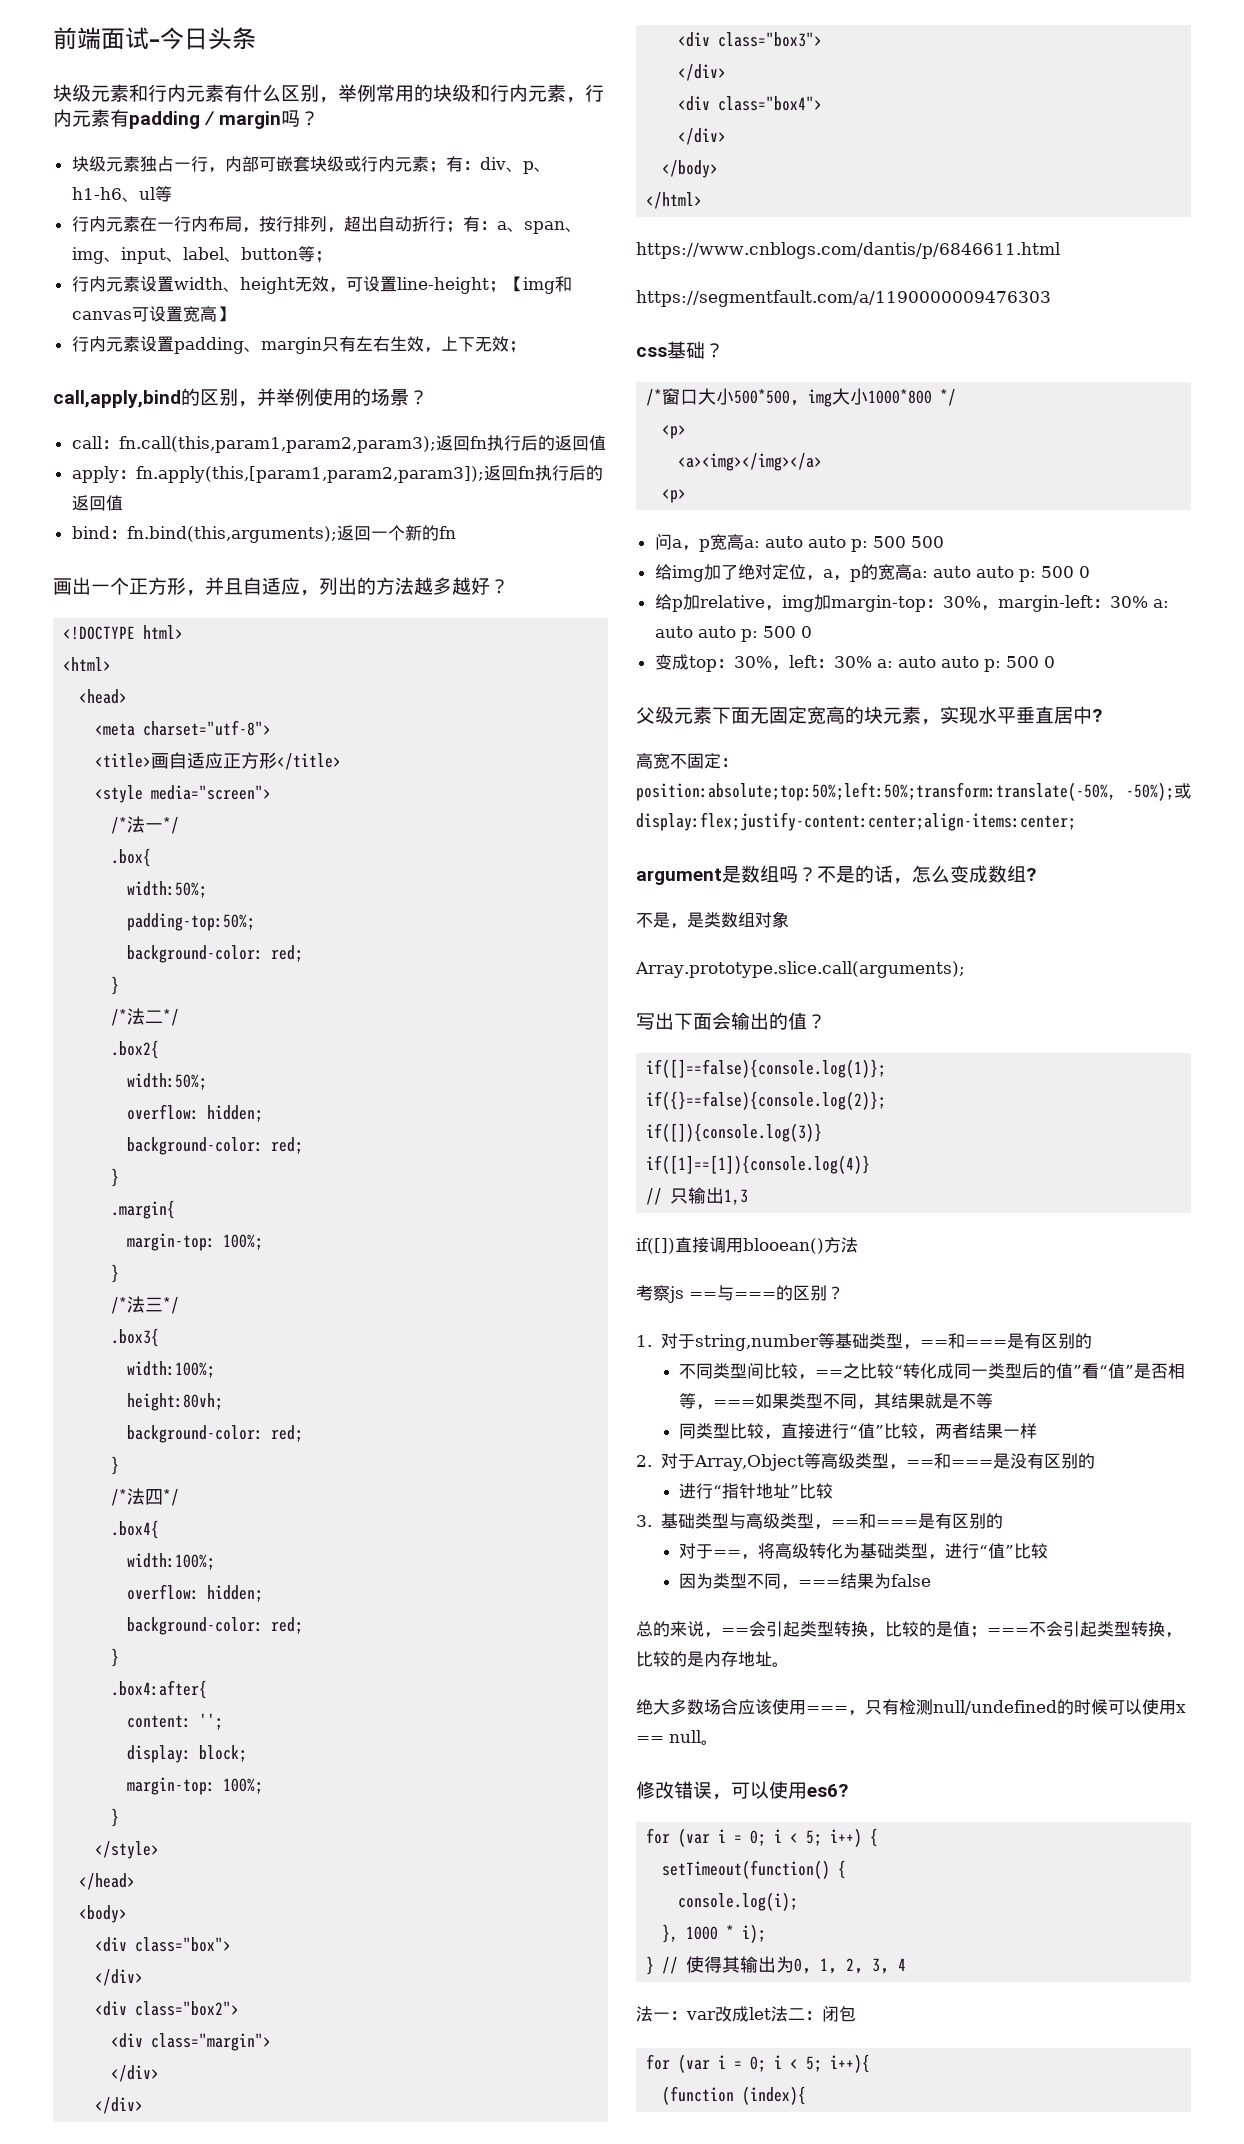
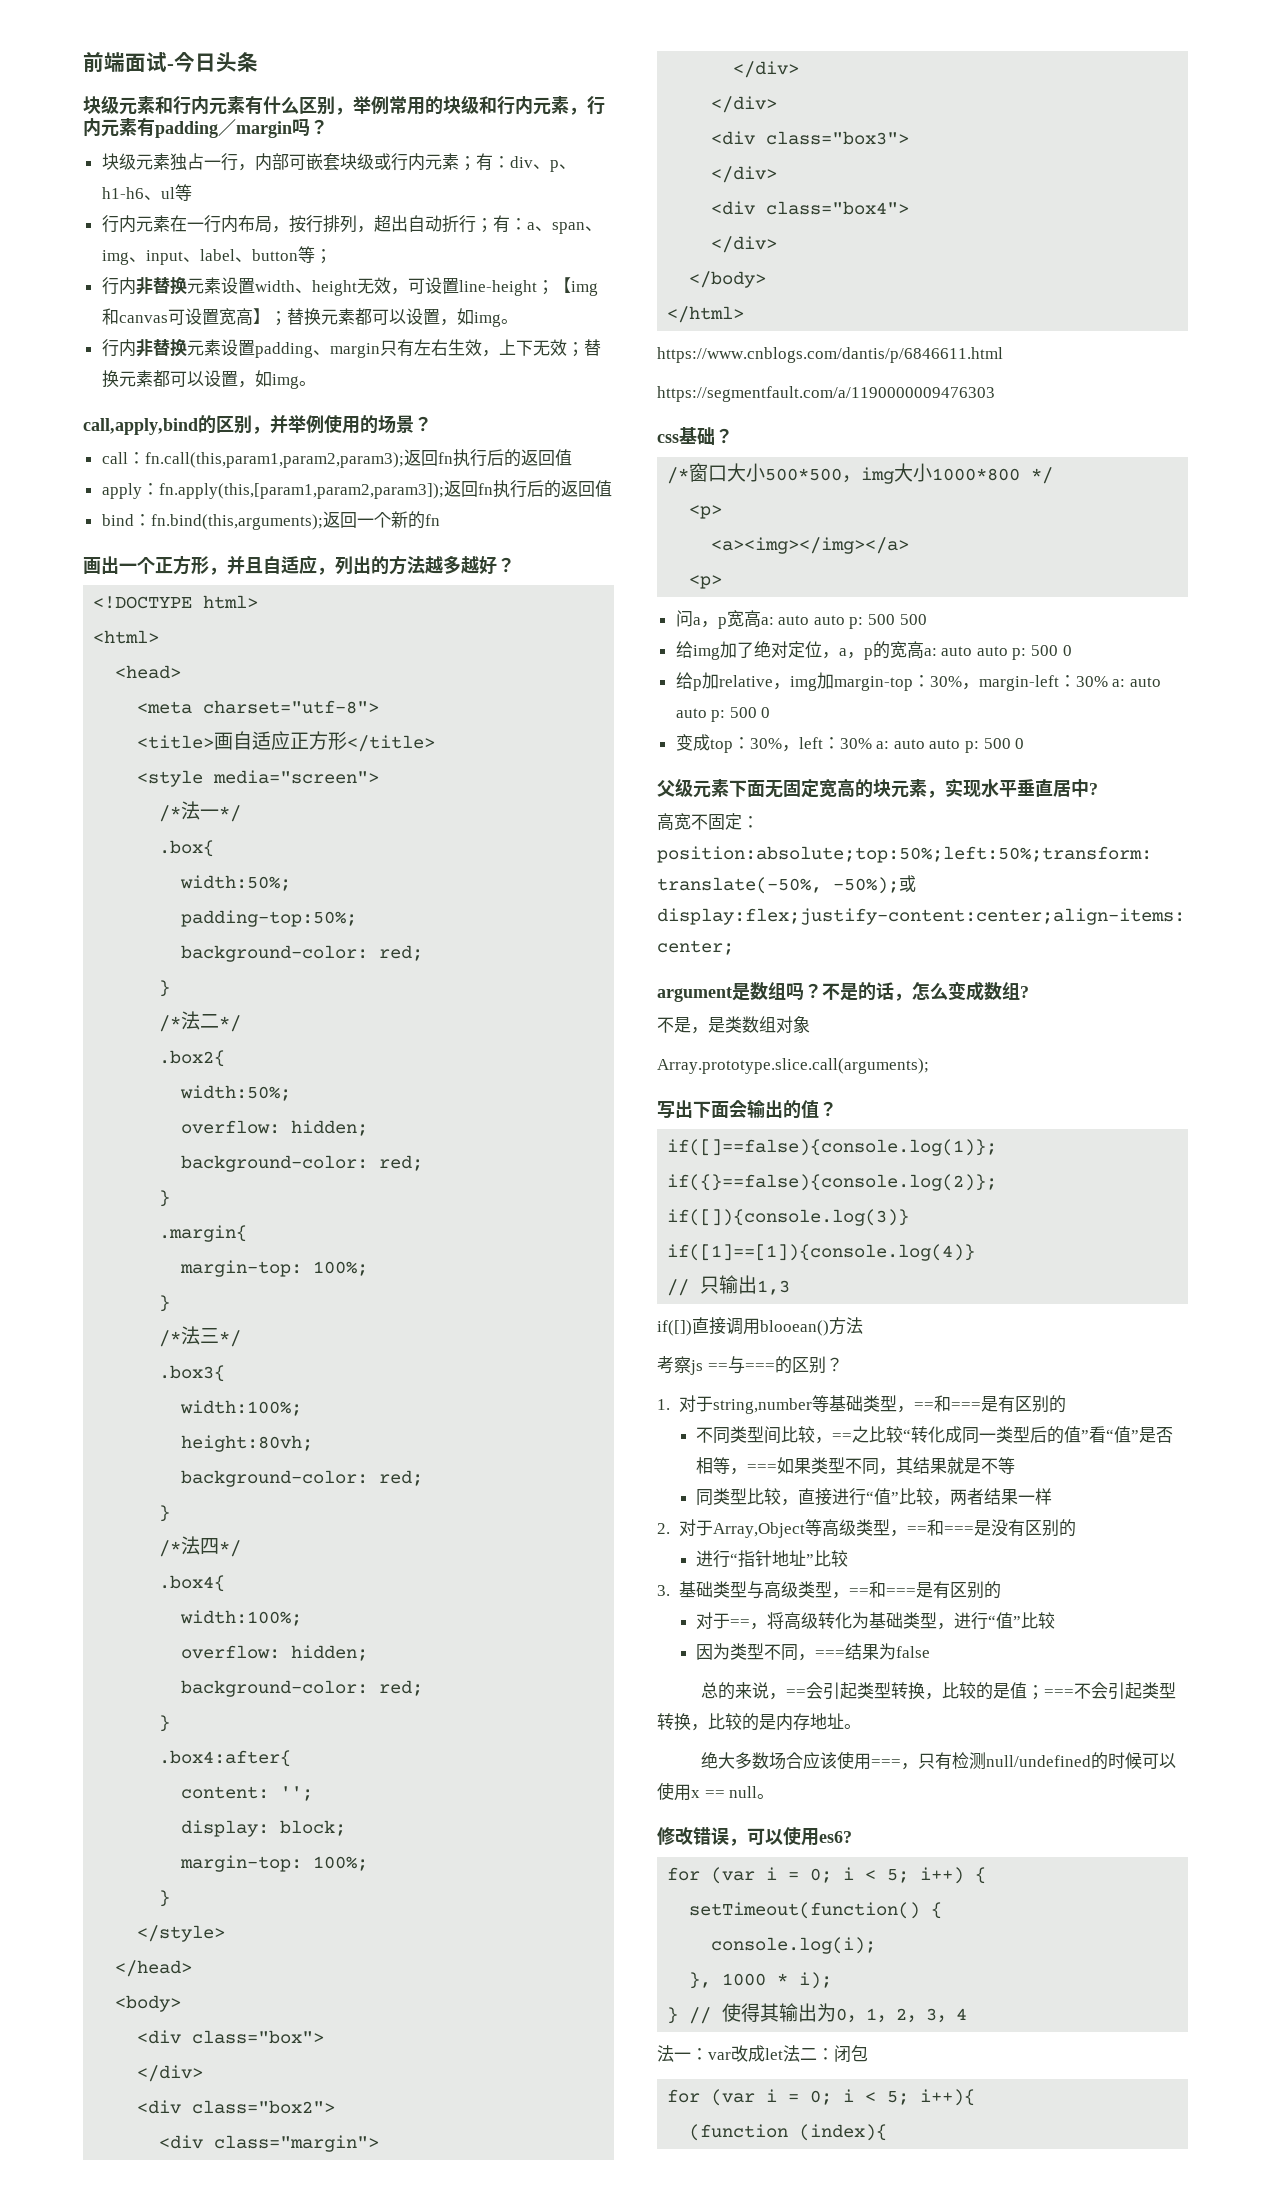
(106, 284) none -> [135,277,187,295] 非替换
[71,336,106,352] // 行内 -> [269,308,518,327] [101,339,187,357] ；替换元素都可以设置，如img。 // 行内非替换
(526, 347) none -> [583,339,601,356] [101,370,316,389] 替换元素都可以设置，如img。

